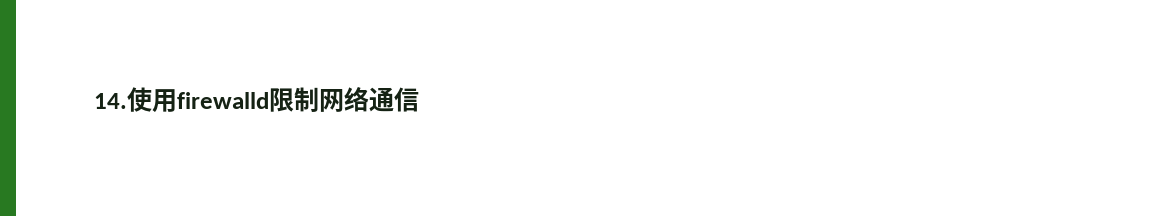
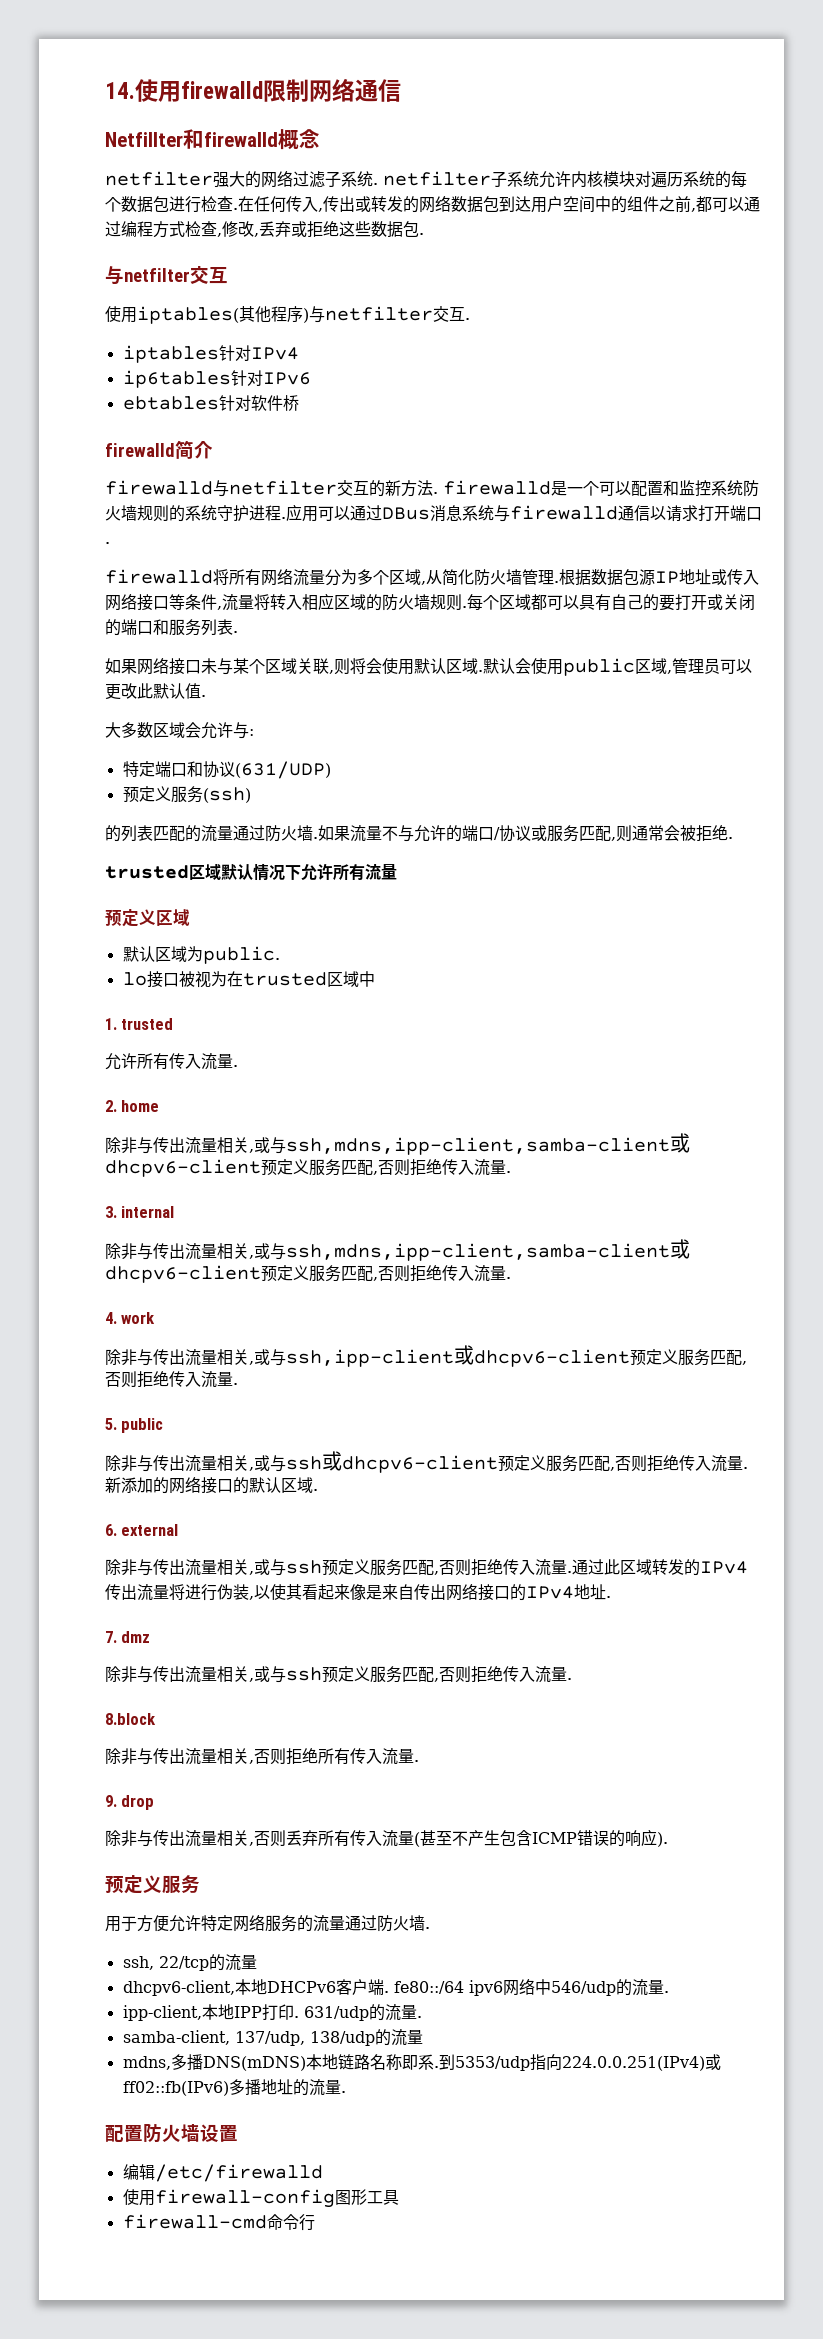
(419, 99) none -> [105,129,320,150] [105,170,747,188] [105,195,760,213] [105,221,424,238] [105,266,228,285] [105,306,470,324] [122,345,299,363] [122,370,311,388] [122,395,299,411] [105,440,213,459] [105,480,759,497] [105,504,762,522] [105,542,110,544] [105,568,759,586] [105,593,755,611] [105,619,238,636] [105,657,752,676] [105,683,206,700] [105,722,254,739] [122,761,331,779] [122,786,251,803] [105,825,733,842] [105,863,397,881] [105,909,190,927] [122,946,280,964] [122,971,375,988] [105,1018,174,1030] [105,1053,238,1070] [105,1100,160,1112] [105,1133,690,1155] [105,1159,511,1177] [105,1206,175,1218] [105,1239,690,1261] [105,1265,511,1283] [105,1312,156,1324] [105,1345,747,1367] [105,1371,238,1388] [105,1418,164,1433] [105,1451,748,1473] [105,1476,318,1494] [105,1524,179,1536] [105,1559,748,1576] [105,1583,611,1601] [105,1631,151,1643] [105,1666,572,1683] [105,1713,156,1725] [105,1748,419,1765] [105,1795,155,1810] [105,1829,668,1847] [105,1875,200,1894] [105,1914,430,1932] [122,1954,257,1971] [122,1978,669,1996] [122,2004,422,2021] [122,2029,423,2046] [122,2054,721,2071] [122,2079,346,2096] [105,2124,238,2143] [122,2164,323,2182] [122,2189,399,2208] [122,2214,315,2231] // Netfillter和firewalld概念 // netfilter强大的网络过滤子系统. netfilter子系统允许内核模块对遍历系统的每个数据包进行检查.在任何传入,传出或转发的网络数据包到达用户空间中的组件之前,都可以通过编程方式检查,修改,丢弃或拒绝这些数据包. // 与netfilter交互 // 使用iptables(其他程序)与netfilter交互. // iptables针对IPv4 // ip6tables针对IPv6 // ebtables针对软件桥 // firewalld简介 // firewalld与netfilter交互的新方法. firewalld是一个可以配置和监控系统防火墙规则的系统守护进程.应用可以通过DBus消息系统与firewalld通信以请求打开端口. // firewalld将所有网络流量分为多个区域,从简化防火墙管理.根据数据包源IP地址或传入网络接口等条件,流量将转入相应区域的防火墙规则.每个区域都可以具有自己的要打开或关闭的端口和服务列表. // 如果网络接口未与某个区域关联,则将会使用默认区域.默认会使用public区域,管理员可以更改此默认值. // 大多数区域会允许与: // 特定端口和协议(631/UDP) // 预定义服务(ssh) // 的列表匹配的流量通过防火墙.如果流量不与允许的端口/协议或服务匹配,则通常会被拒绝. // trusted区域默认情况下允许所有流量 // 预定义区域 // 默认区域为public. // lo接口被视为在trusted区域中 // 1. trusted // 允许所有传入流量. // 2. home // 除非与传出流量相关,或与ssh,mdns,ipp-client,samba-client或dhcpv6-client预定义服务匹配,否则拒绝传入流量. // 3. internal // 除非与传出流量相关,或与ssh,mdns,ipp-client,samba-client或dhcpv6-client预定义服务匹配,否则拒绝传入流量. // 4. work // 除非与传出流量相关,或与ssh,ipp-client或dhcpv6-client预定义服务匹配,否则拒绝传入流量. // 5. public // 除非与传出流量相关,或与ssh或dhcpv6-client预定义服务匹配,否则拒绝传入流量.新添加的网络接口的默认区域. // 6. external // 除非与传出流量相关,或与ssh预定义服务匹配,否则拒绝传入流量.通过此区域转发的IPv4传出流量将进行伪装,以使其看起来像是来自传出网络接口的IPv4地址. // 7. dmz // 除非与传出流量相关,或与ssh预定义服务匹配,否则拒绝传入流量. // 8.block // 除非与传出流量相关,否则拒绝所有传入流量. // 9. drop // 除非与传出流量相关,否则丢弃所有传入流量(甚至不产生包含ICMP错误的响应). // 预定义服务 // 用于方便允许特定网络服务的流量通过防火墙. // ssh, 22/tcp的流量 // dhcpv6-client,本地DHCPv6客户端. fe80::/64 ipv6网络中546/udp的流量. // ipp-client,本地IPP打印. 631/udp的流量. // samba-client, 137/udp, 138/udp的流量 // mdns,多播DNS(mDNS)本地链路名称即系.到5353/udp指向224.0.0.251(IPv4)或ff02::fb(IPv6)多播地址的流量. // 配置防火墙设置 // 编辑/etc/firewalld // 使用firewall-config图形工具 // firewall-cmd命令行

